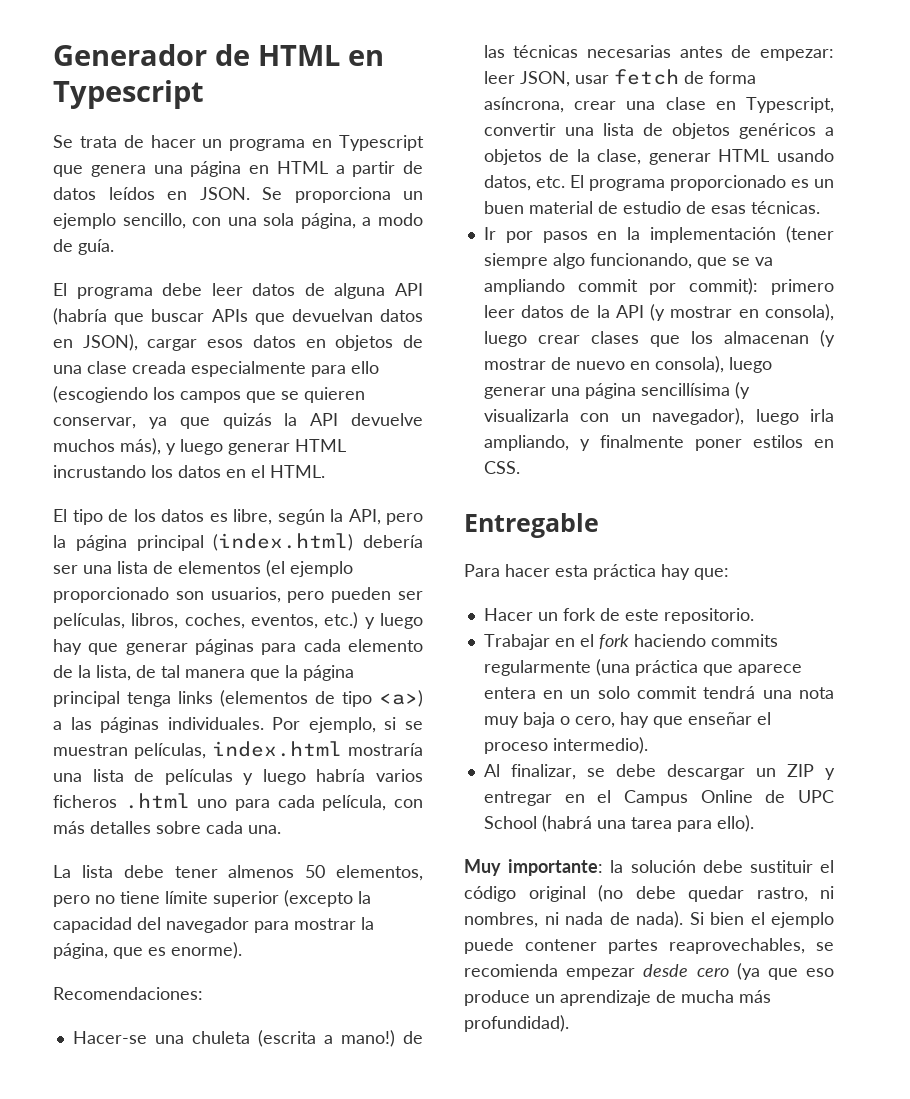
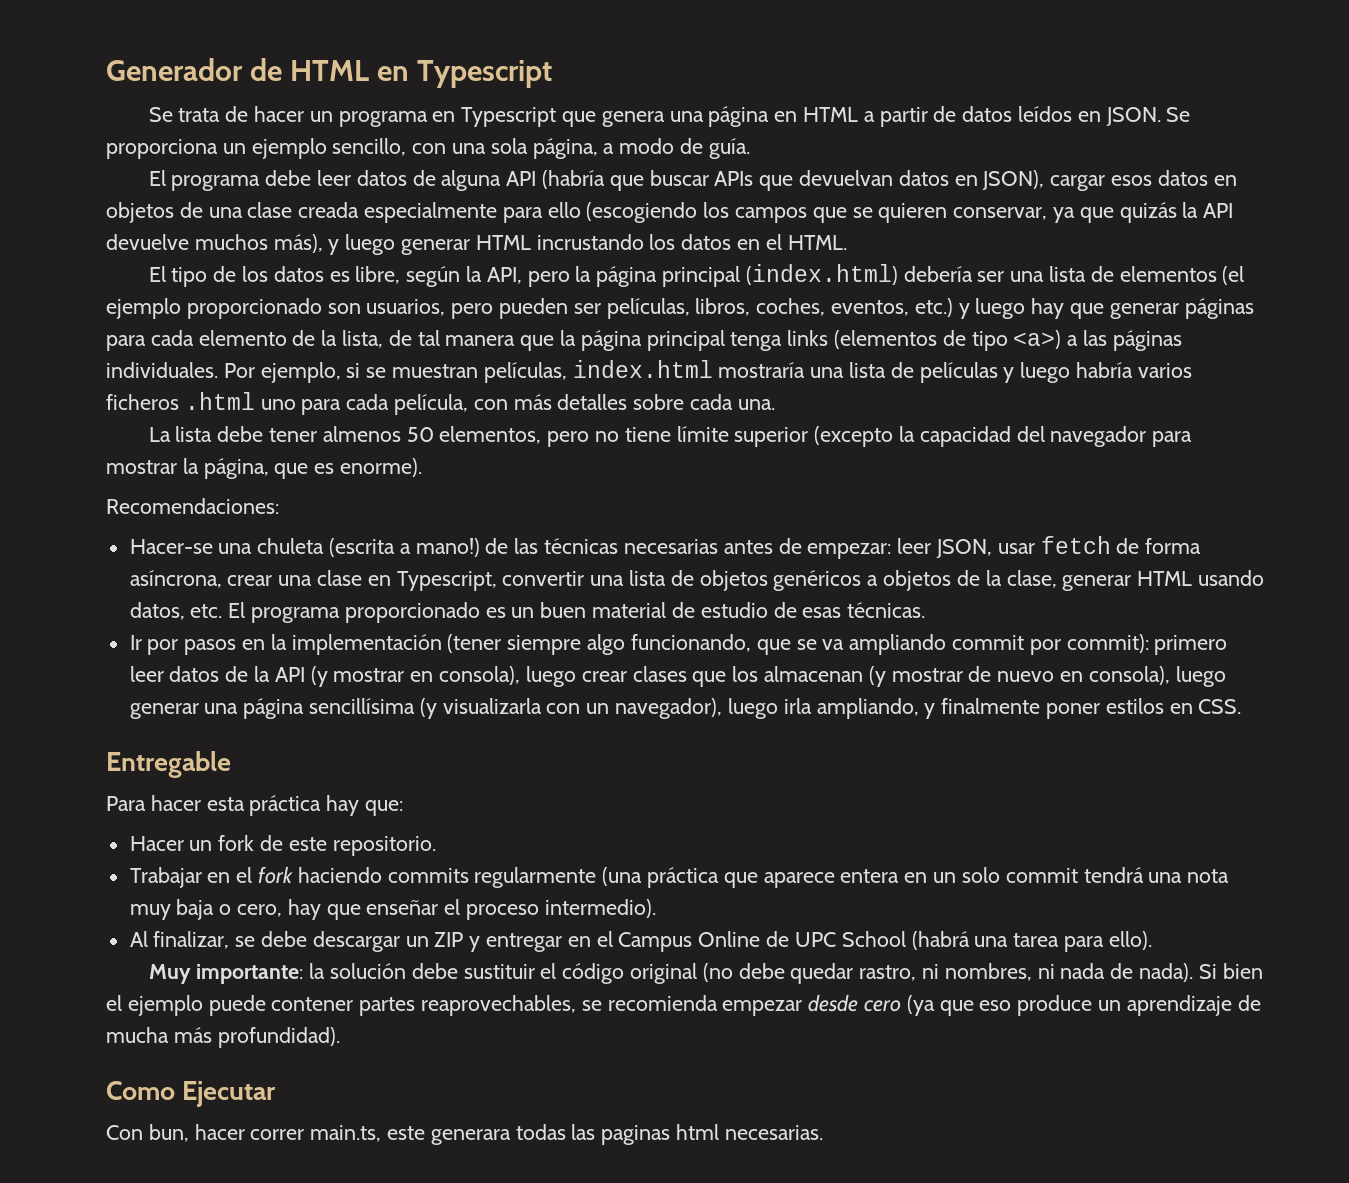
(569, 1023) none -> [106,1081,277,1107] [106,1124,823,1145] // Como Ejecutar // Con bun, hacer correr main.ts, este generara todas las paginas html necesarias.

